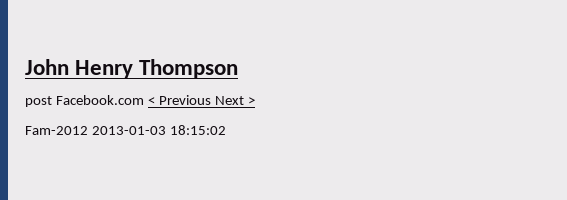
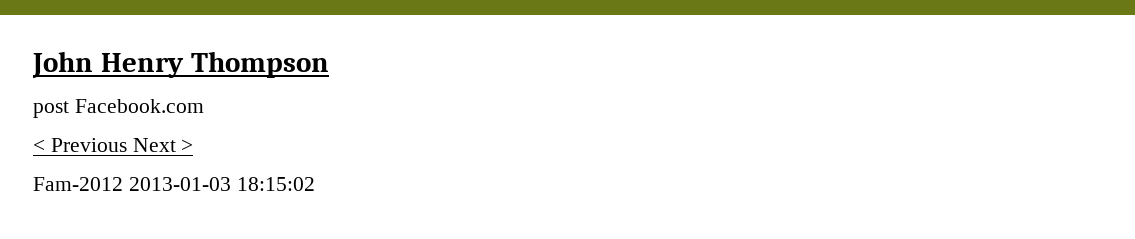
(144, 100) none -> (204, 106) //

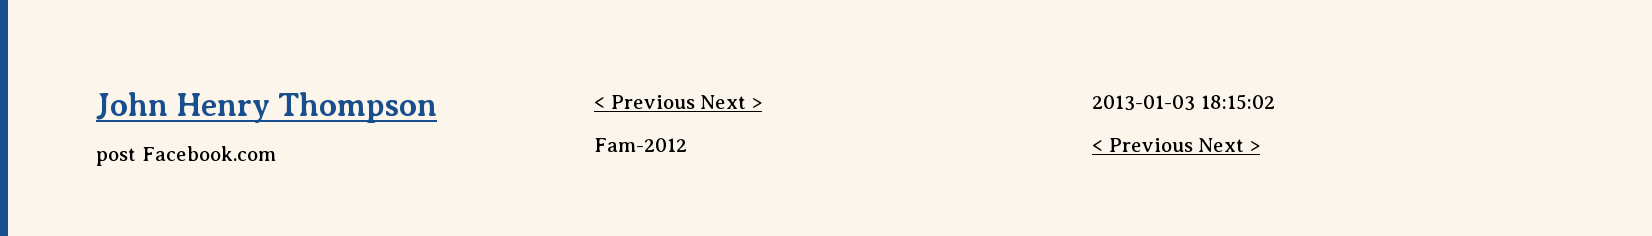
(123, 184) none -> (687, 145) //
(315, 184) none -> [1092,138,1260,152] // < Previous Next >

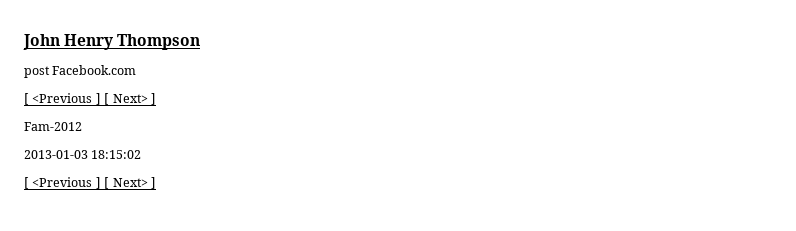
[594,95,762,109] [594,138,687,152] [1092,94,1275,111] [1092,138,1260,152] < Previous Next > // Fam-2012 // 2013-01-03 18:15:02 // < Previous Next > -> [24,93,156,105] [24,122,82,131] [24,150,142,159] [24,177,156,189] [ <Previous ] [ Next> ] // Fam-2012 // 2013-01-03 18:15:02 // [ <Previous ] [ Next> ]

